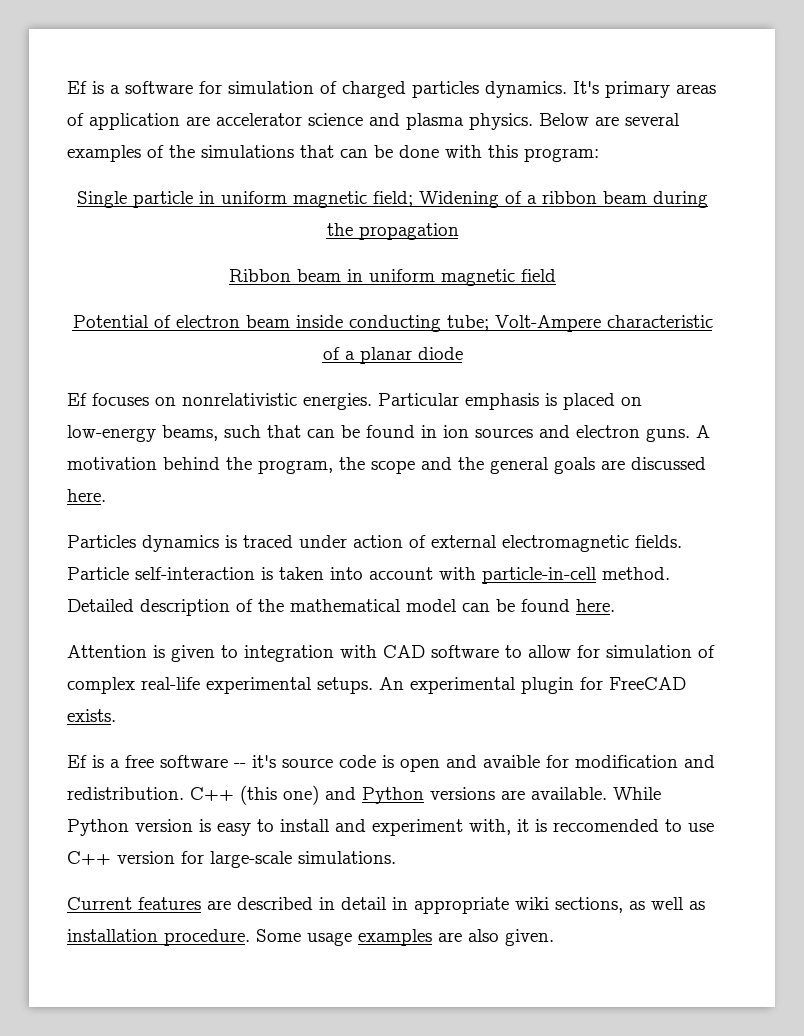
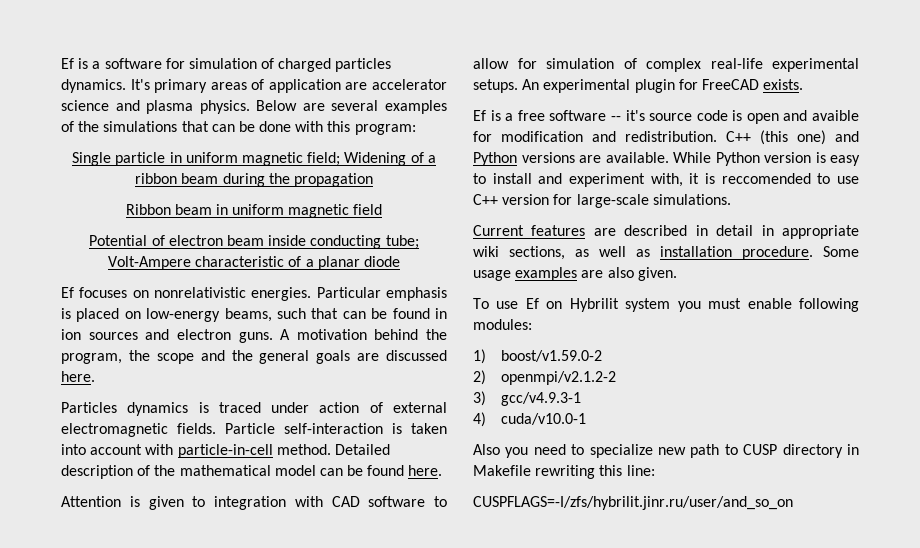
(554, 937) none -> [473,298,859,312] [473,319,532,330] [473,349,603,364] [473,370,617,385] [473,391,582,406] [473,412,587,427] [473,444,859,458] [473,465,655,479] [473,496,793,510] // To use Ef on Hybrilit system you must enable following modules: // 1) boost/v1.59.0-2 // 2) openmpi/v2.1.2-2 // 3) gcc/v4.9.3-1 // 4) cuda/v10.0-1 // Also you need to specialize new path to CUSP directory in Makefile rewriting this line: // CUSPFLAGS=-I/zfs/hybrilit.jinr.ru/user/and_so_on

